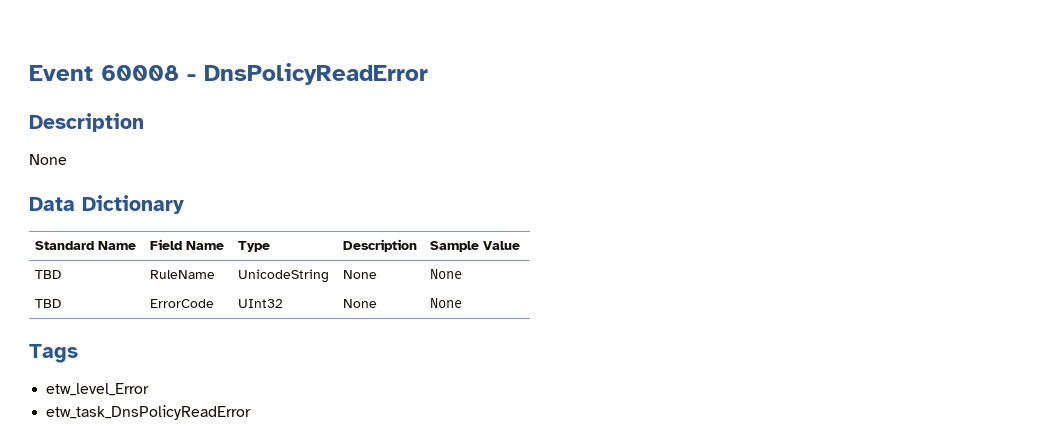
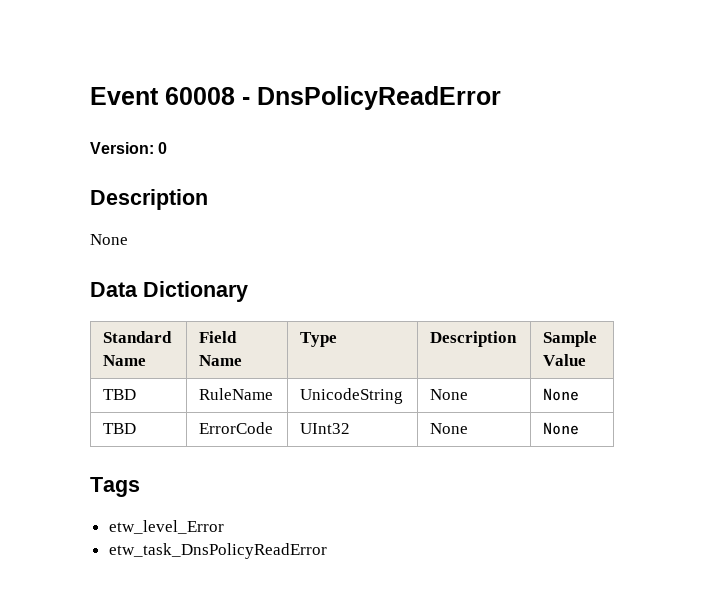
(428, 74) none -> [90,142,168,154] // Version: 0

